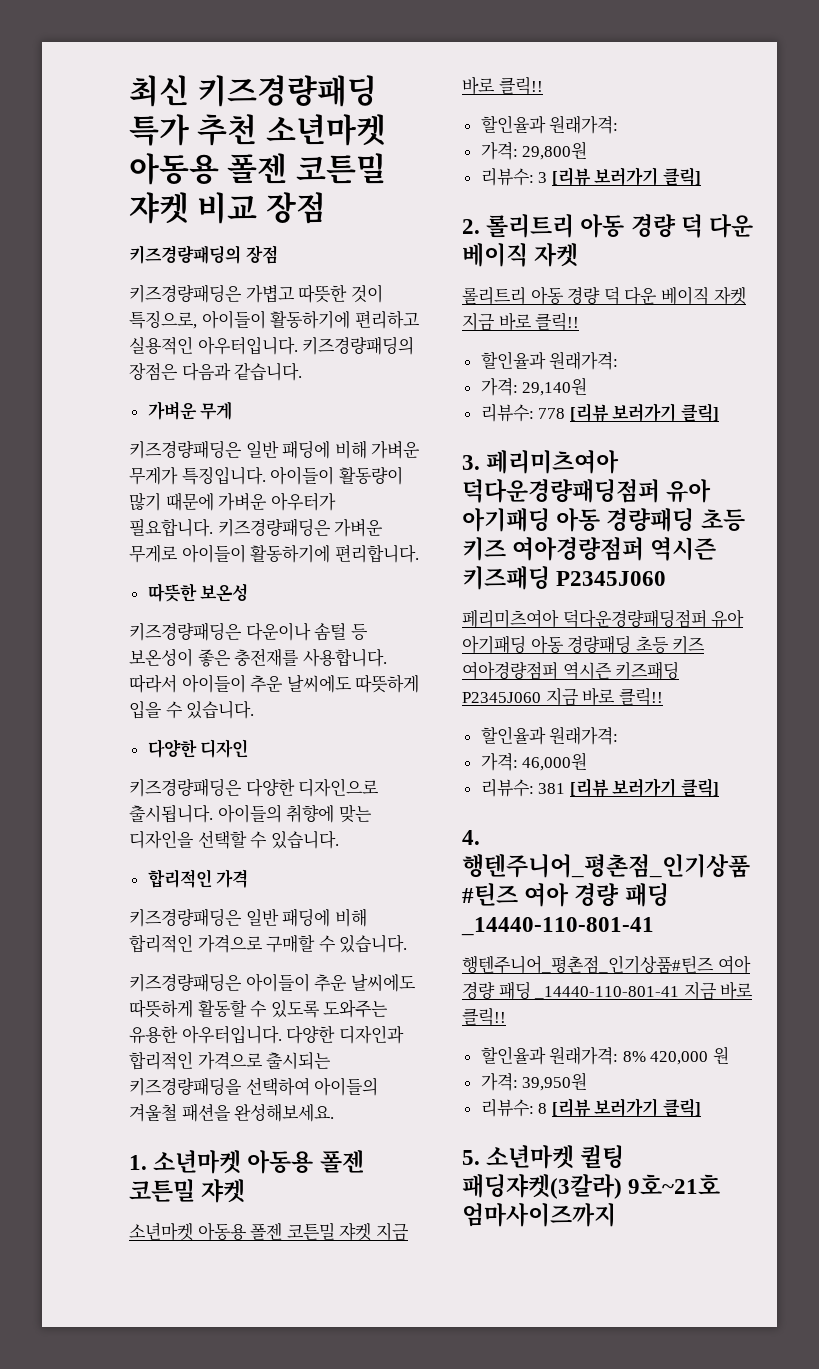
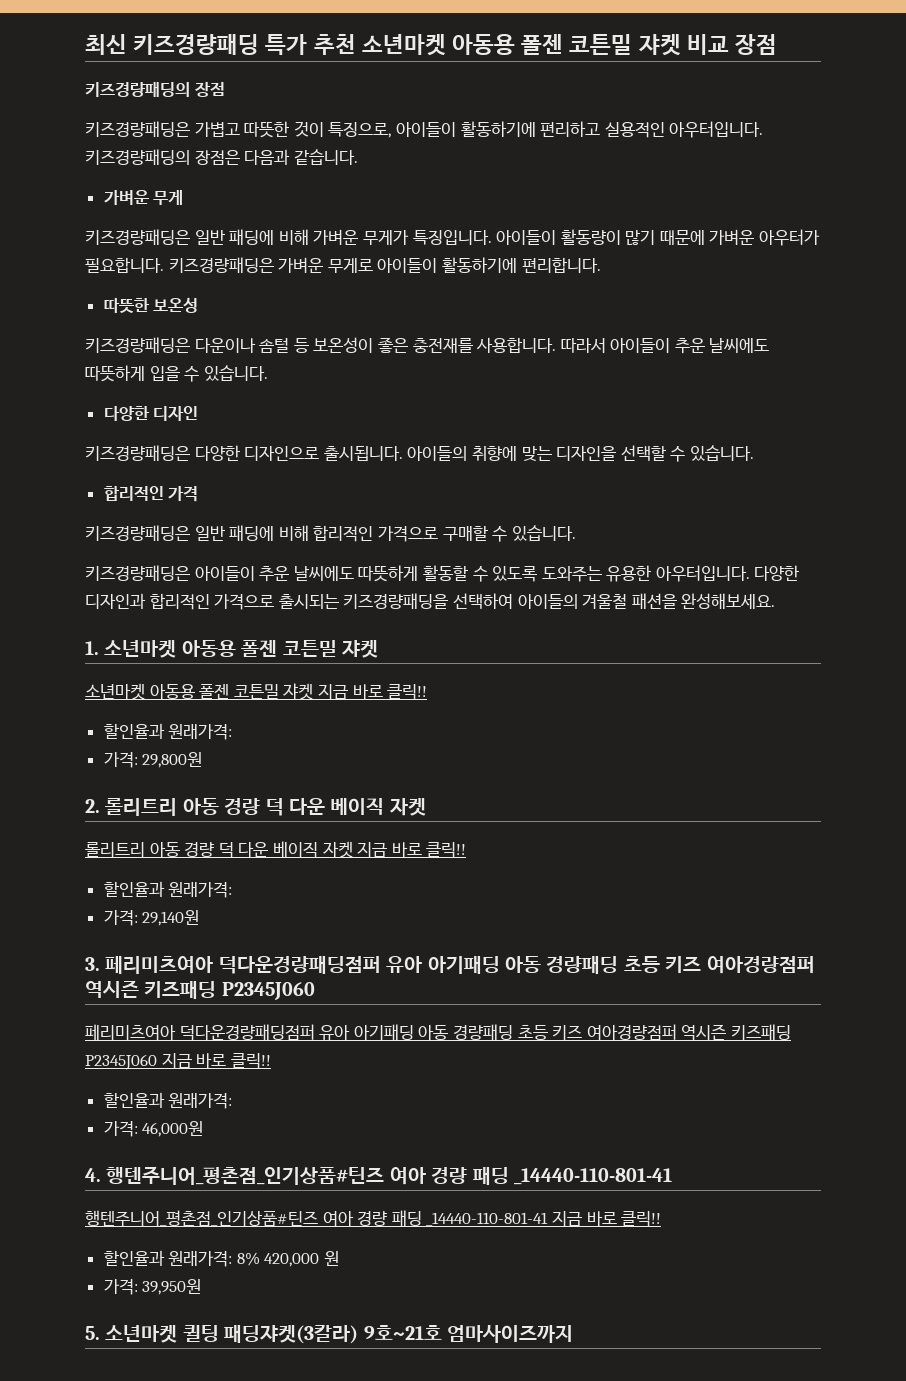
[480,167,702,186] // 리뷰수: 3 [리뷰 보러가기 클릭] -> (203, 760) none
[480,403,720,422] // 리뷰수: 778 [리뷰 보러가기 클릭] -> (200, 918) none
[480,778,720,797] // 리뷰수: 381 [리뷰 보러가기 클릭] -> (204, 1129) none
[480,1098,702,1117] // 리뷰수: 8 [리뷰 보러가기 클릭] -> (202, 1287) none

